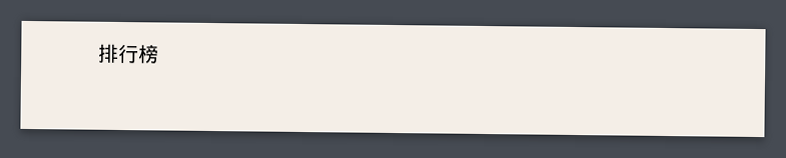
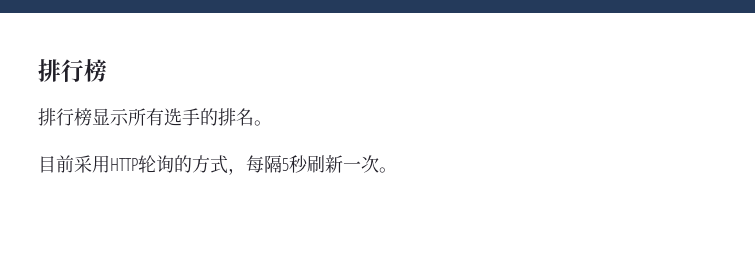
[98,43,159,64] 排行榜 -> [38,59,107,83] [38,108,272,126] [38,155,397,175] 排行榜 // 排行榜显示所有选手的排名。 // 目前采用HTTP轮询的方式，每隔5秒刷新一次。

